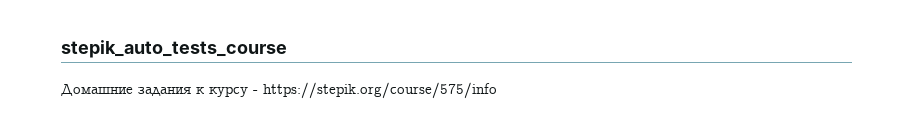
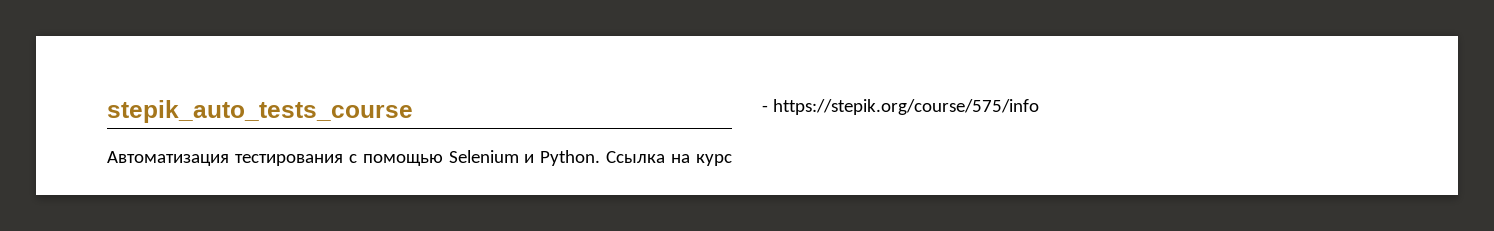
[61,84,248,97] Домашние задания к курсу -> [107,150,732,166] Автоматизация тестирования с помощью Selenium и Python. Ссылка на курс

